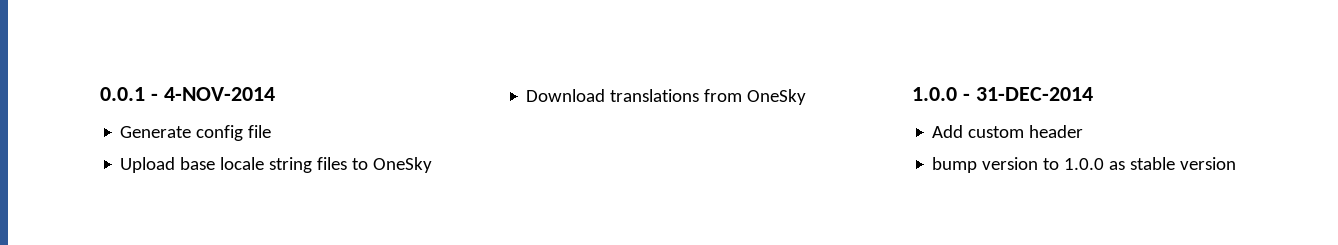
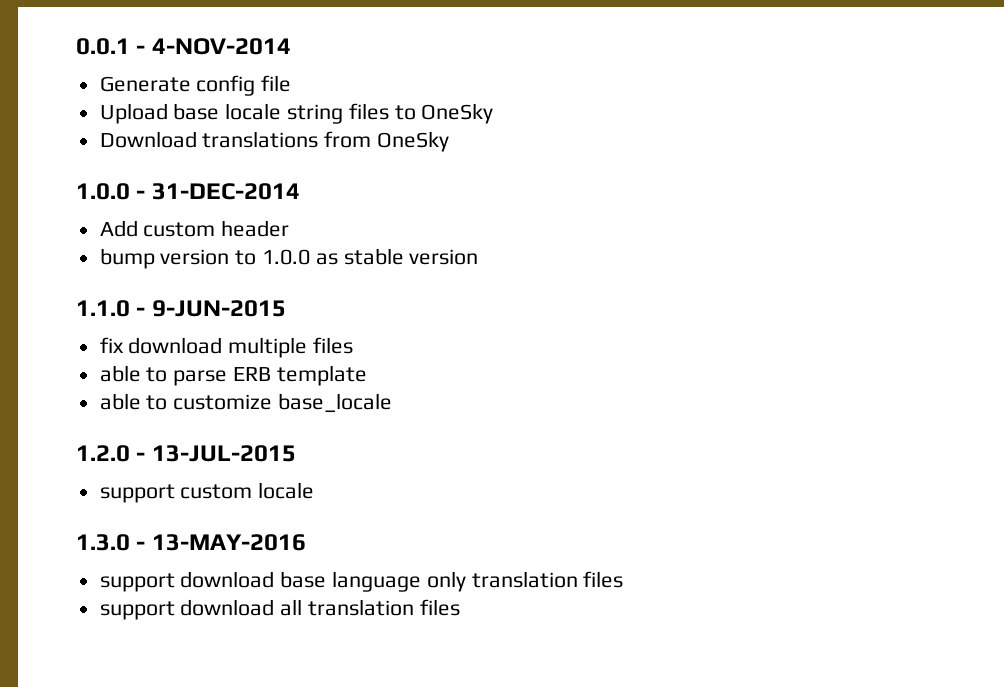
(1237, 163) none -> [76,300,286,317] [99,337,354,358] [99,365,367,386] [99,393,393,413] [76,445,296,462] [99,482,315,503] [76,534,306,551] [99,571,624,592] [99,599,460,620] // 1.1.0 - 9-JUN-2015 // fix download multiple files // able to parse ERB template // able to customize base_locale // 1.2.0 - 13-JUL-2015 // support custom locale // 1.3.0 - 13-MAY-2016 // support download base language only translation files // support download all translation files

